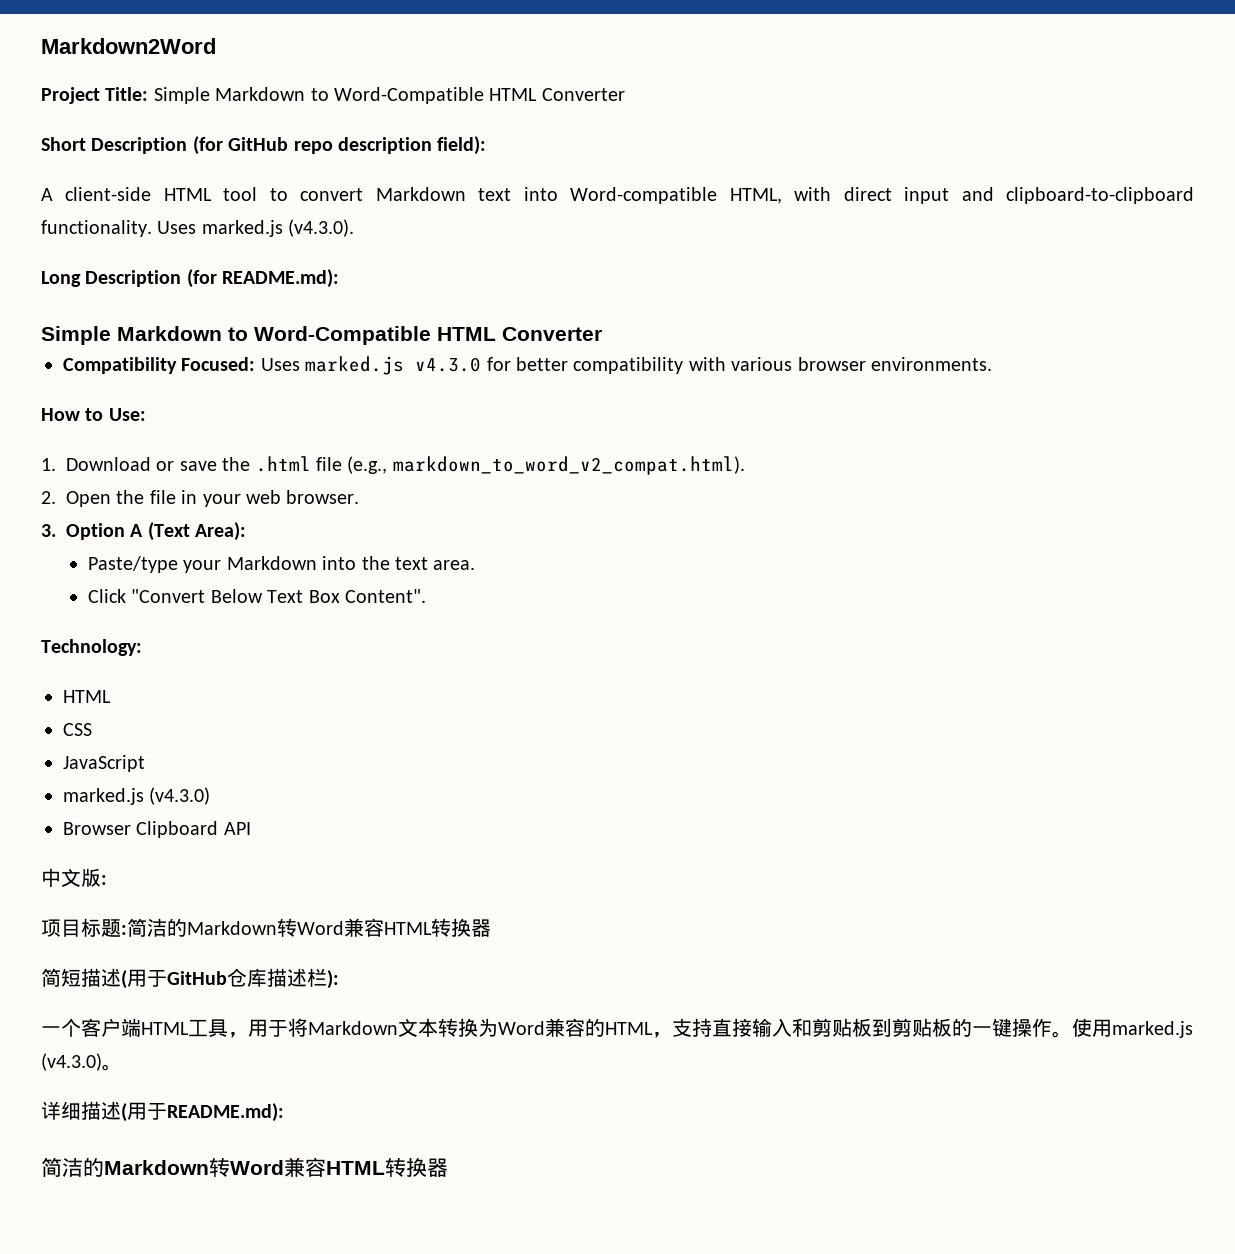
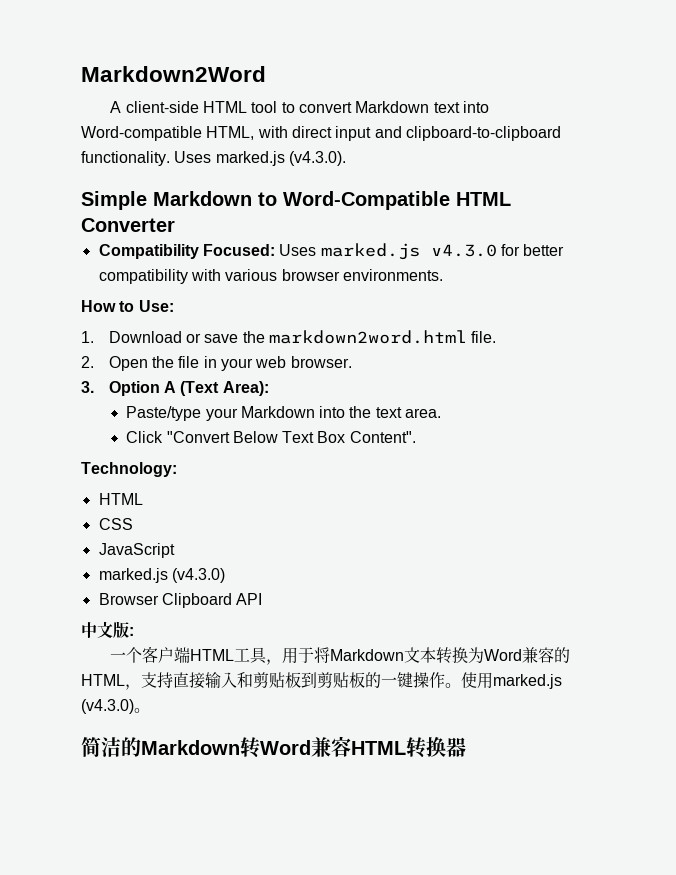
[41,87,625,104] [41,136,487,155] // Project Title: Simple Markdown to Word-Compatible HTML Converter // Short Description (for GitHub repo description field): -> (266, 74) none
[41,269,340,288] // Long Description (for README.md): -> (346, 158) none
[255,456,745,475] .html file (e.g., markdown_to_word_v2_compat.html). -> [268,330,497,344] markdown2word.html file.
[41,918,491,937] [41,968,339,989] // 项目标题:简洁的Markdown转Word兼容HTML转换器 // 简短描述(用于GitHub仓库描述栏): -> (134, 631) none
[41,1101,284,1122] // 详细描述(用于README.md): -> (150, 710) none

